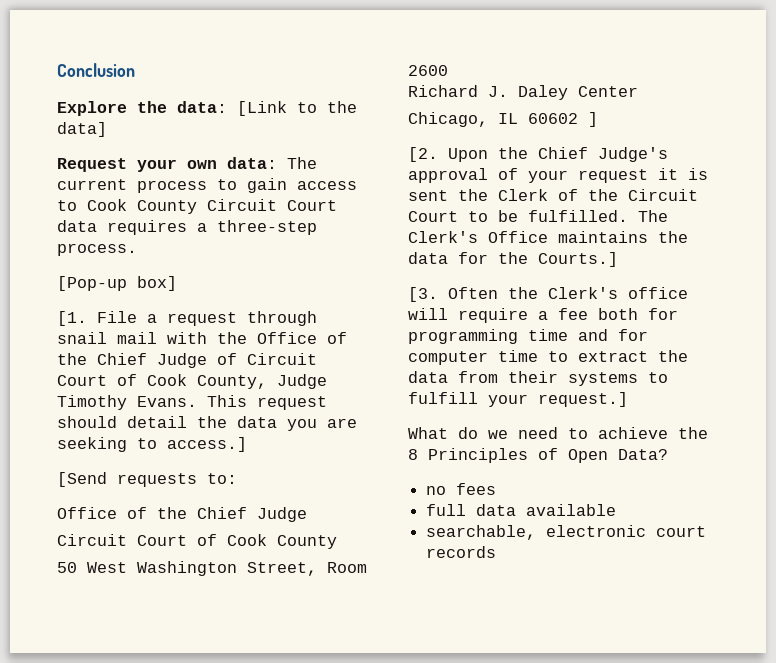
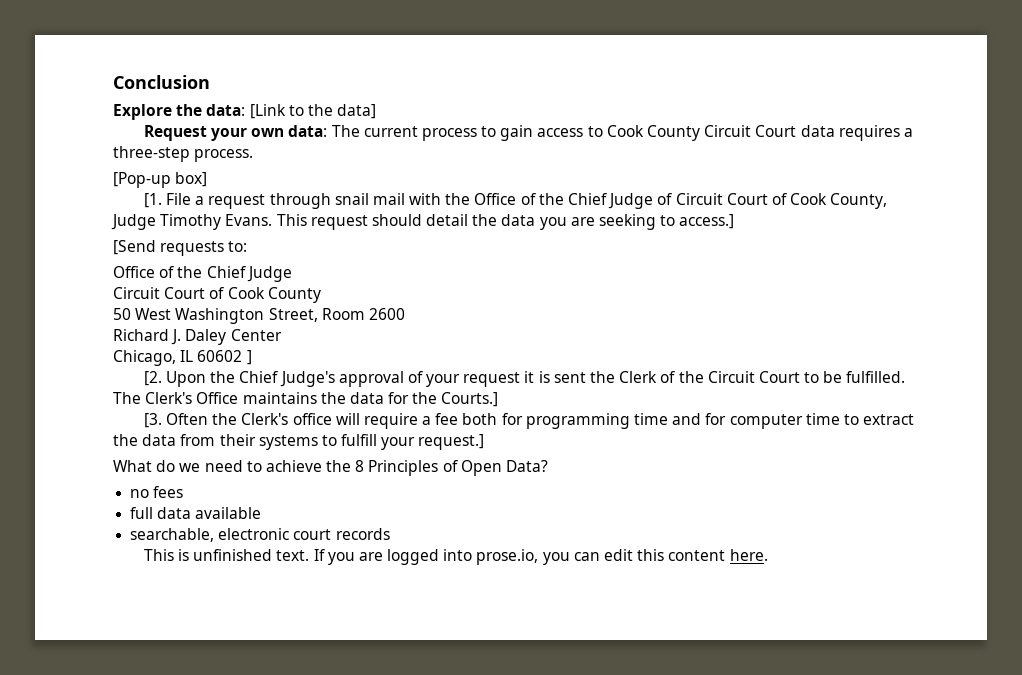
(497, 552) none -> [143,549,768,565] // This is unfinished text. If you are logged into prose.io, you can edit this content here.

